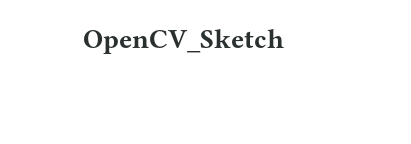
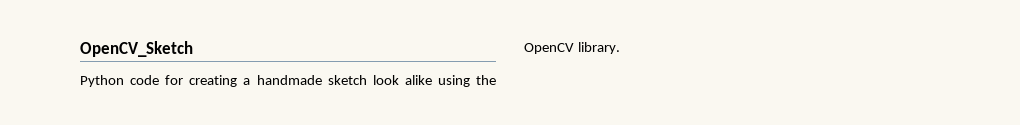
(284, 41) none -> [80,75,497,87] [524,42,620,54] // Python code for creating a handmade sketch look alike using the OpenCV library.

